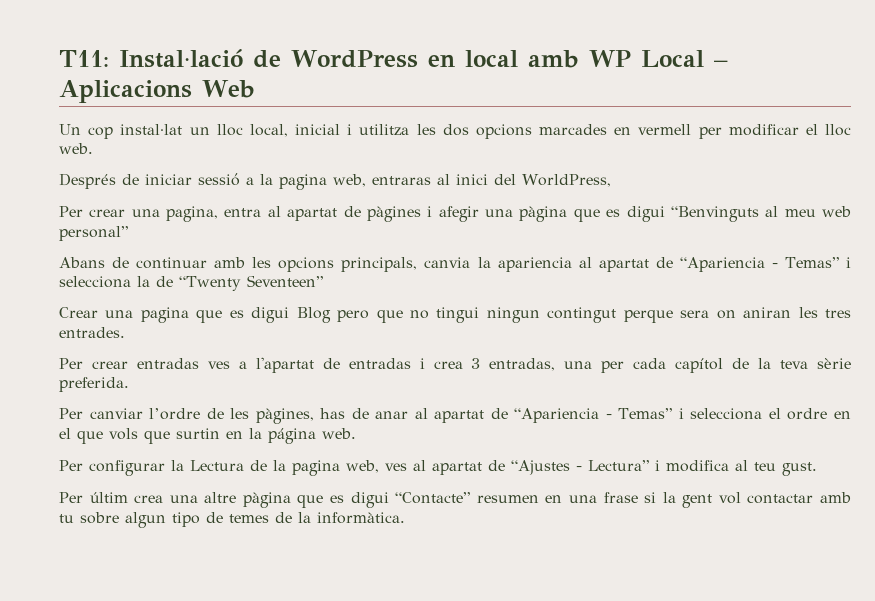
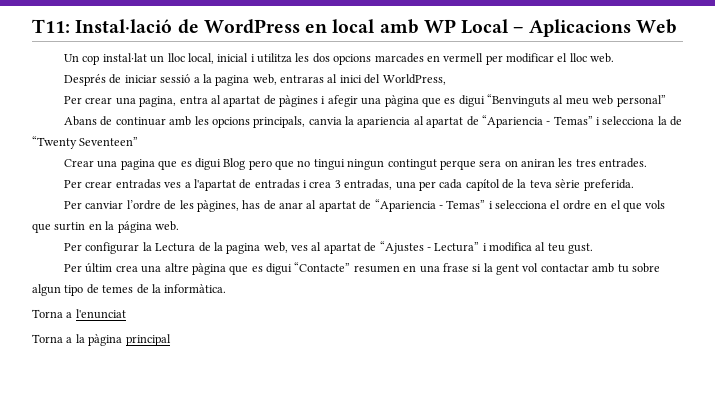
(405, 518) none -> [32,309,126,319] [32,334,171,346] // Torna a l'enunciat // Torna a la pàgina principal

